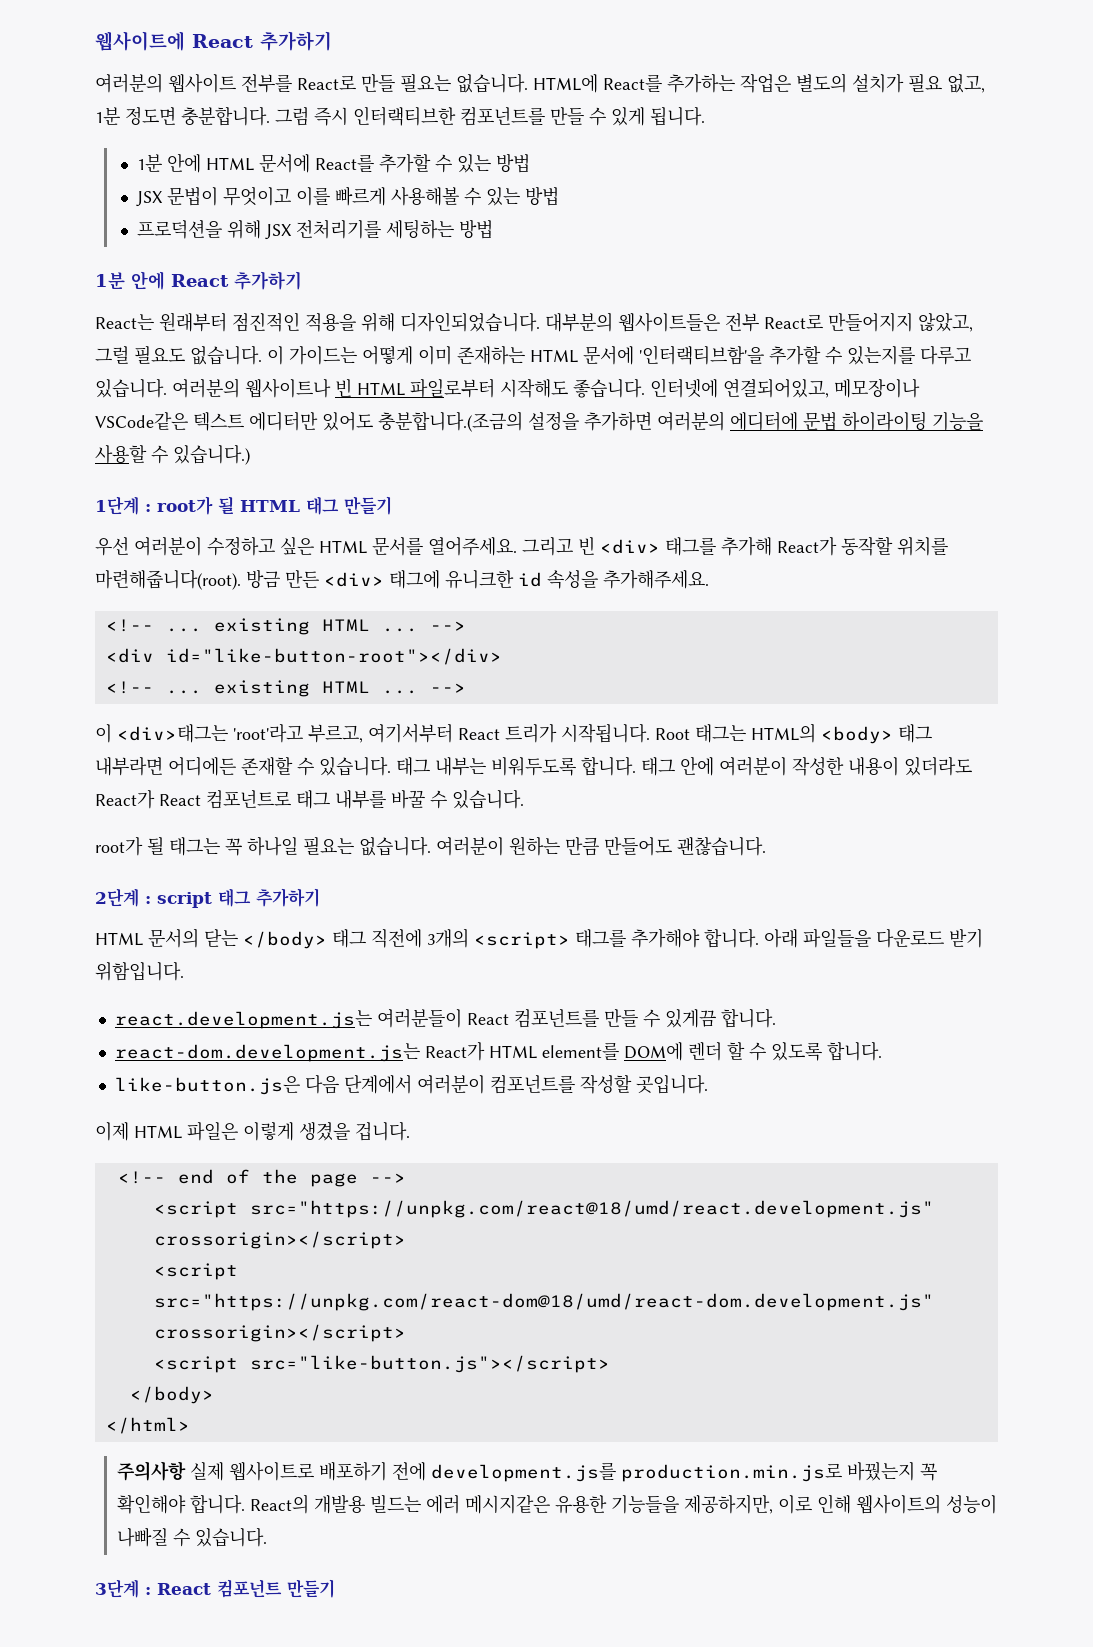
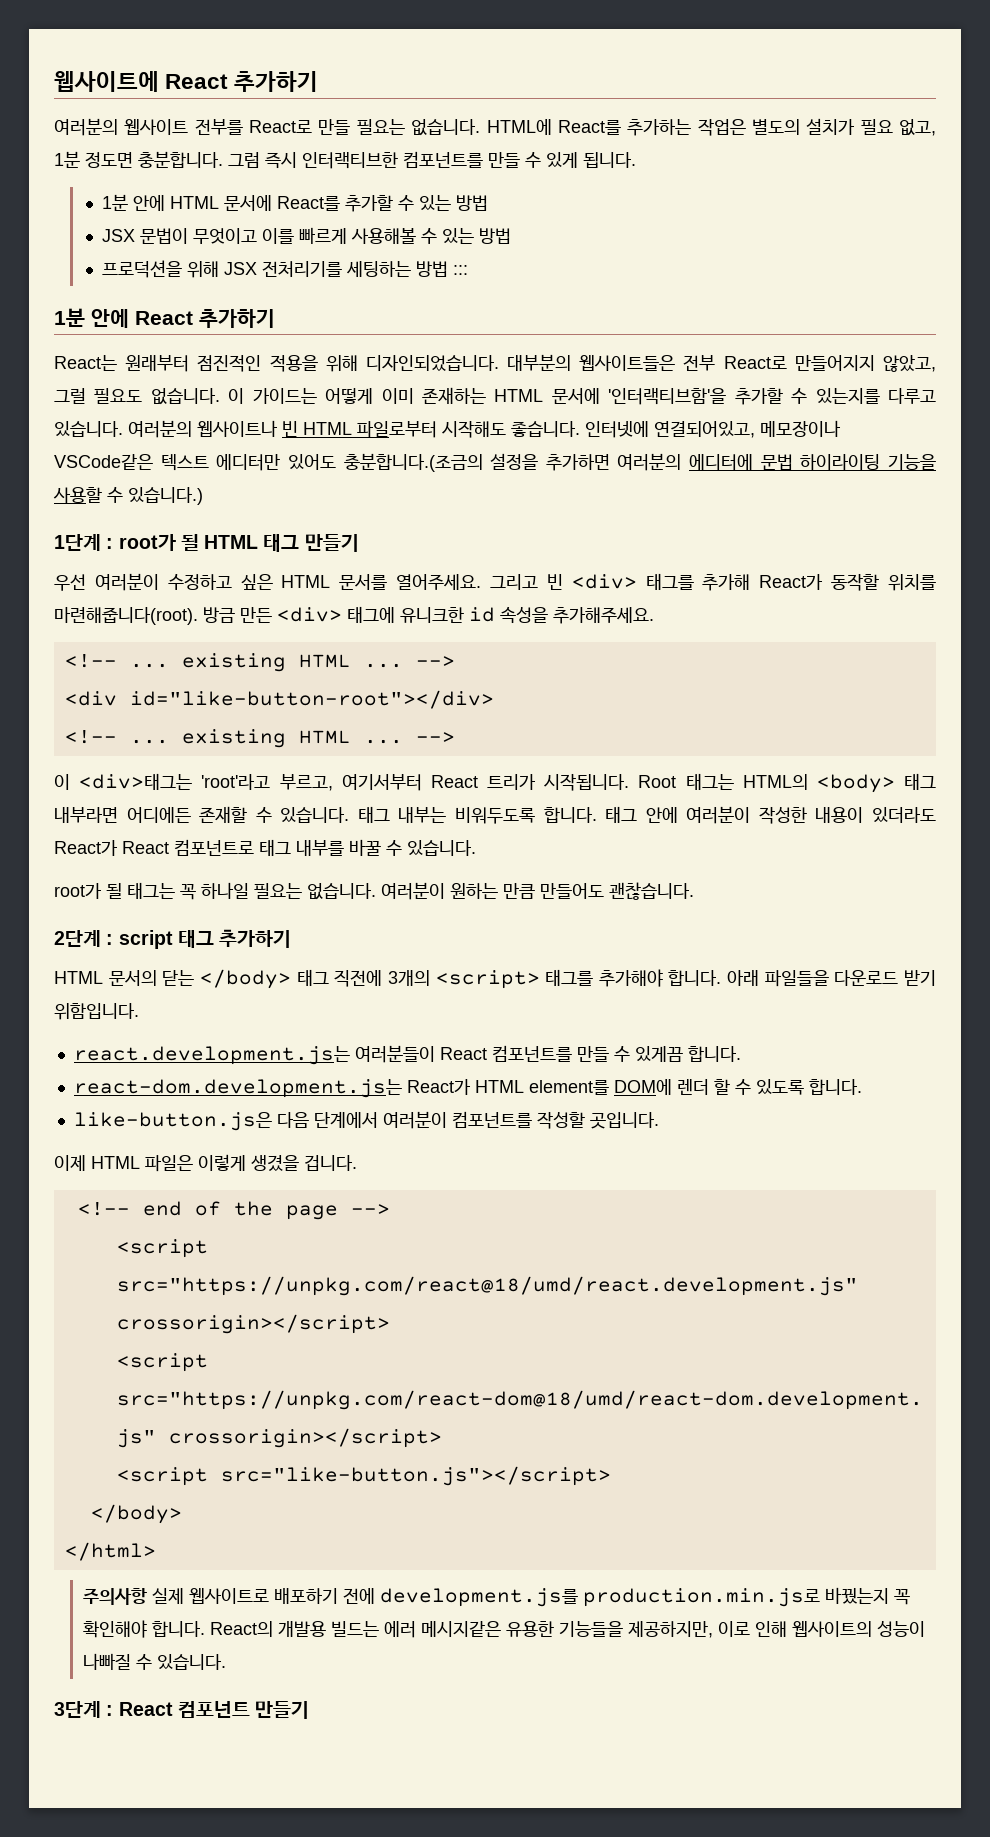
(493, 229) none -> [453,265,469,275] :::

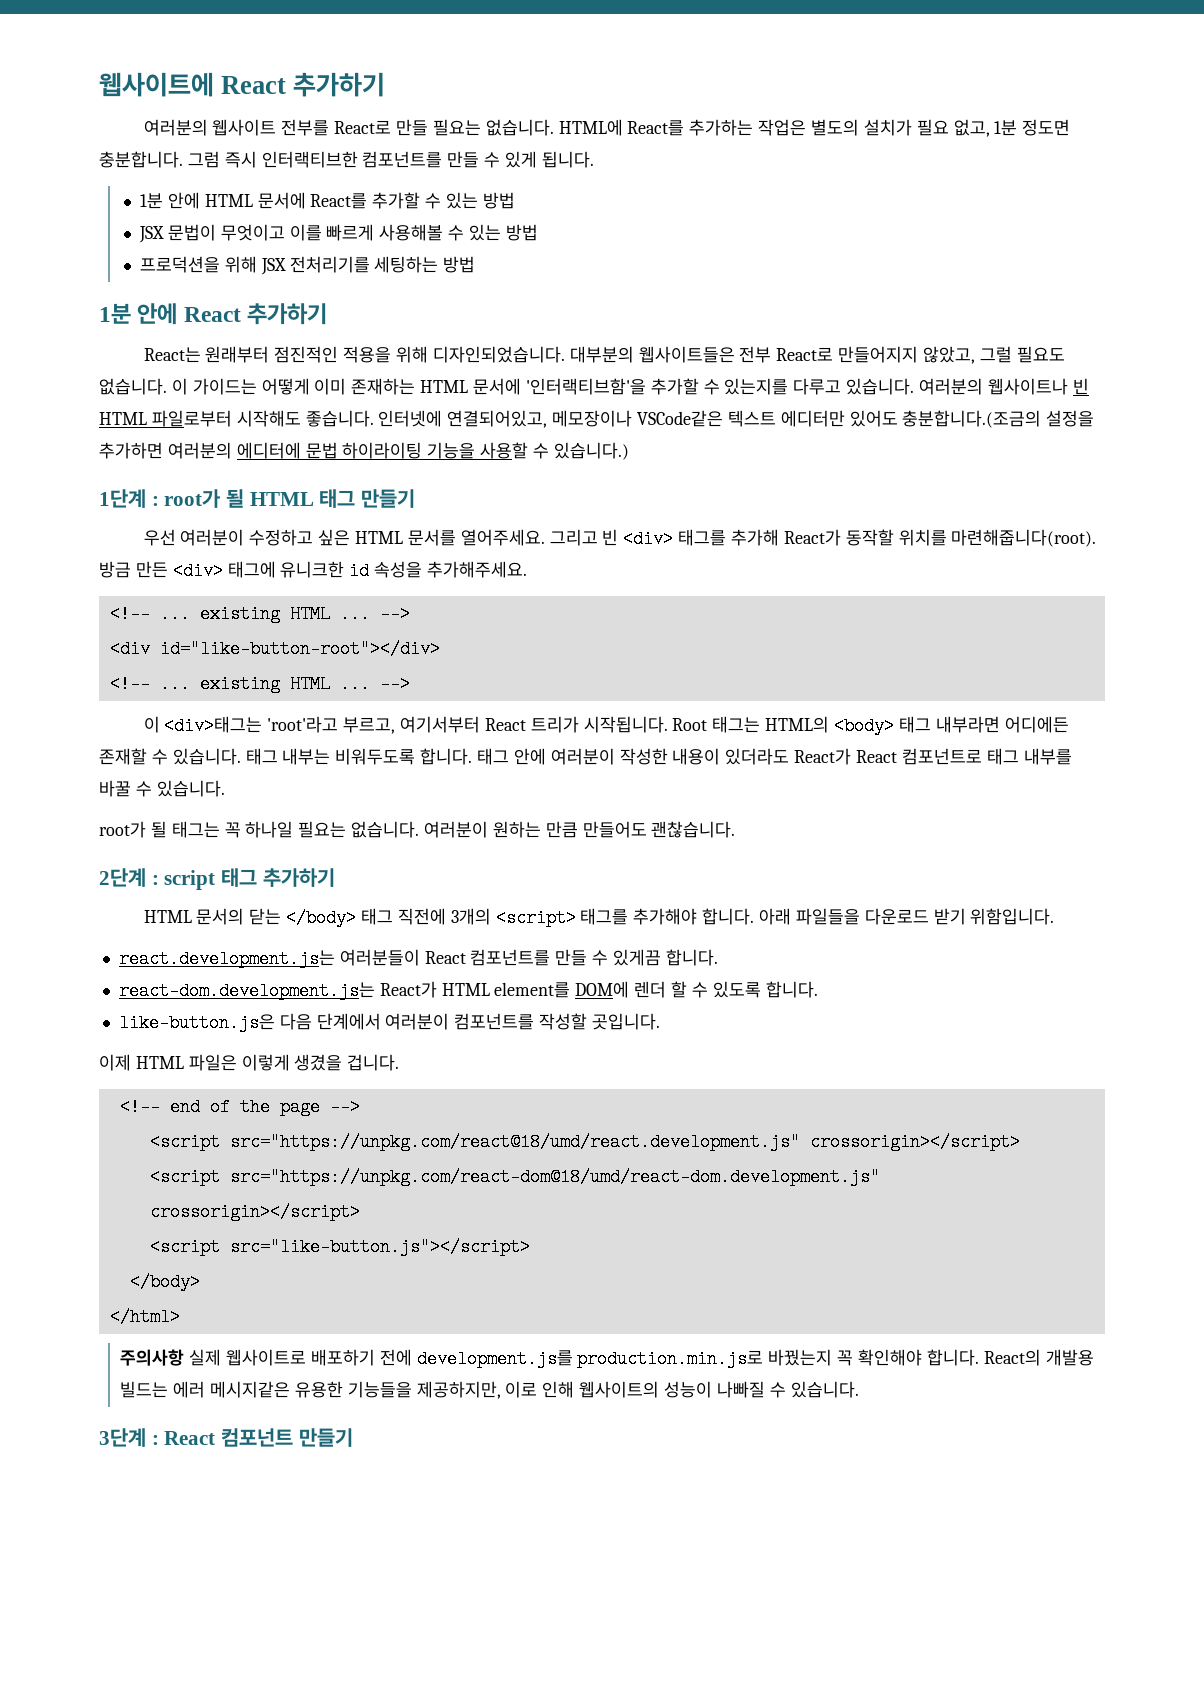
[453,265,469,275] ::: -> (476, 264) none

